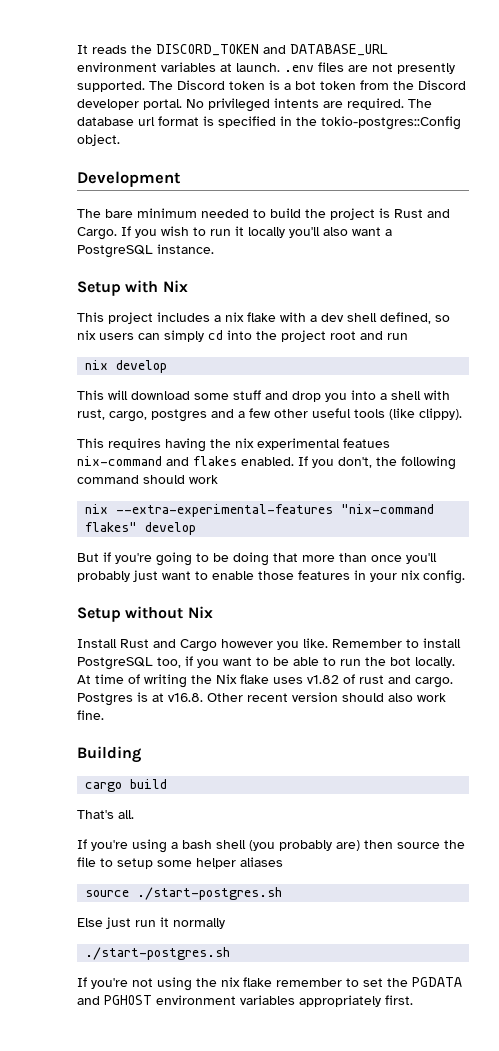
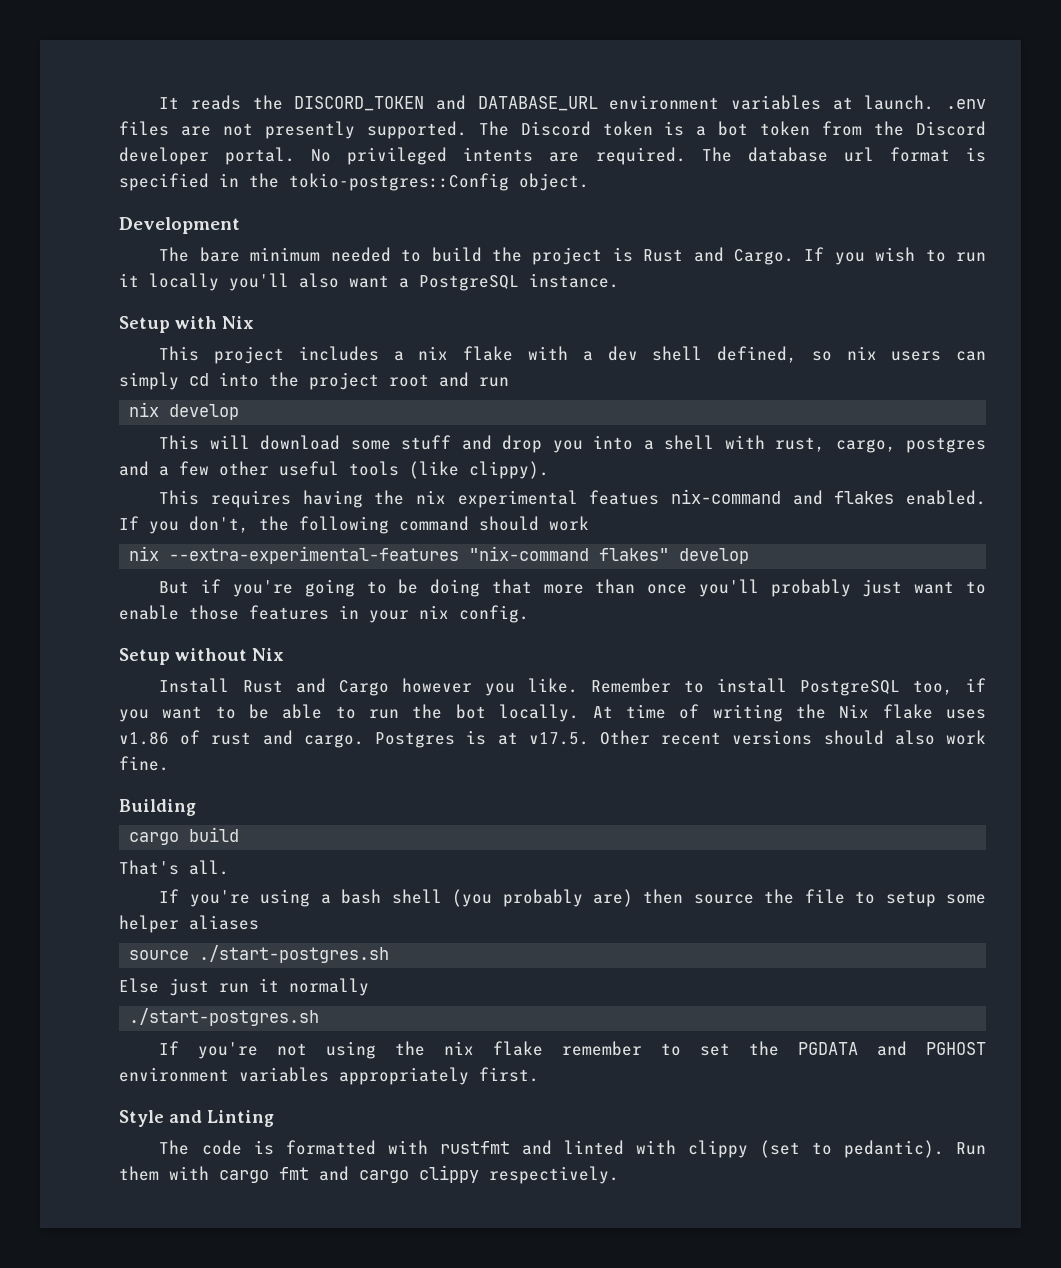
[307,675,339,684] v1.82 -> [119,731,169,745] v1.86
[168,693,203,702] v16.8. -> [528,732,589,745] v17.5.
[292,692,338,702] version -> [732,730,813,745] versions
(413, 1000) none -> [119,1110,274,1127] [159,1140,986,1158] [119,1165,619,1184] // Style and Linting // The code is formatted with rustfmt and linted with clippy (set to pedantic). Run them with cargo fmt and cargo clippy respectively.

